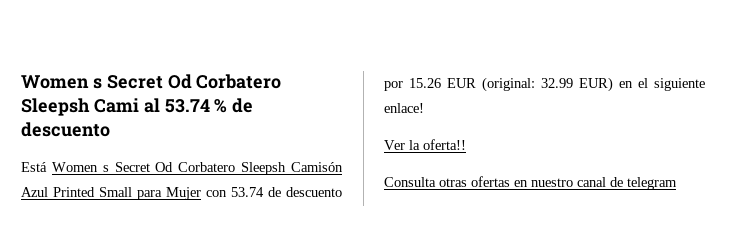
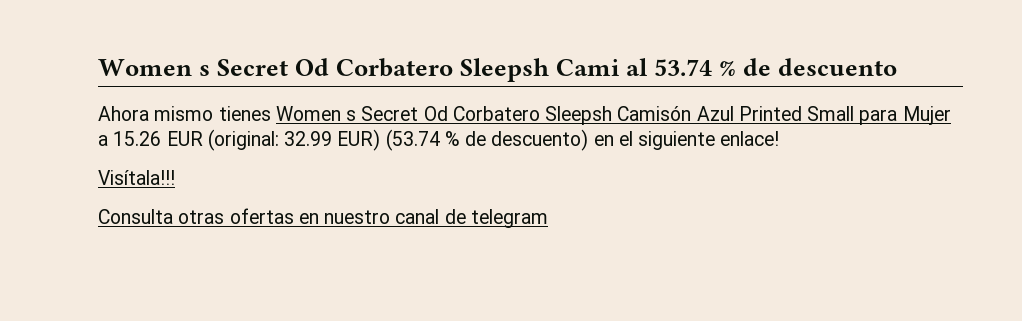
[21,162,47,172] Está -> [98,106,271,121] Ahora mismo tienes
[206,187,342,197] [384,81,403,91] con 53.74 de descuento por -> [98,135,108,146] a
(613, 84) none -> [385,129,589,151] (53.74 % de descuento)
[384,139,466,150] Ver la oferta!! -> [98,170,175,185] Visítala!!!

